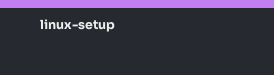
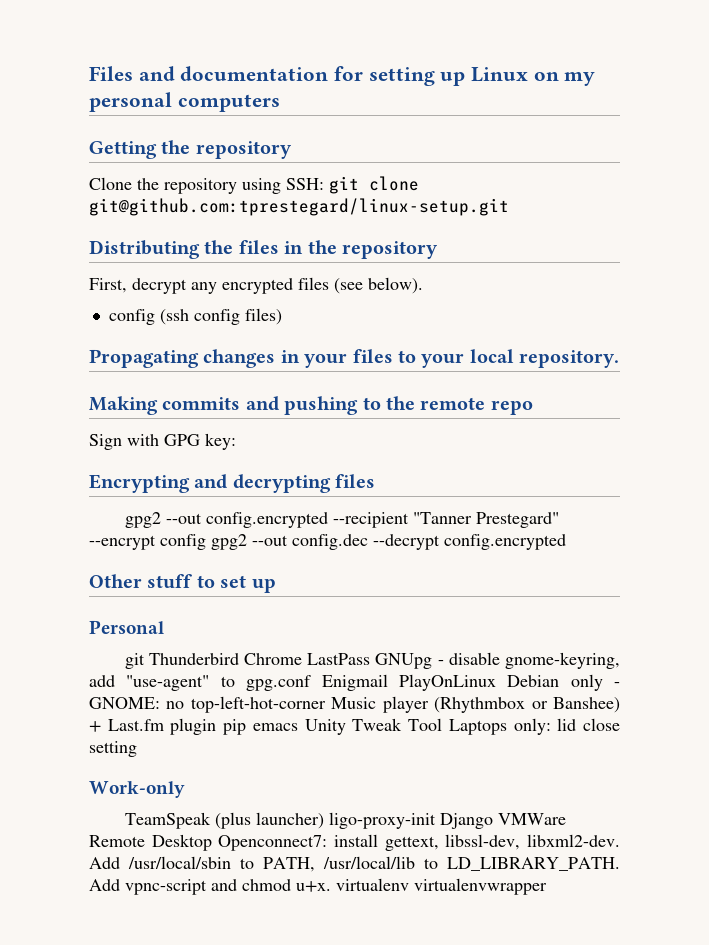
[40,19,115,32] linux-setup -> [89,66,596,86] [89,92,280,112] [89,140,292,159] [89,176,419,194] [89,198,509,216] [89,240,438,259] [89,277,423,294] [108,308,282,325] [89,349,620,368] [89,396,533,415] [89,433,236,450] [89,474,376,493] [124,512,559,528] [89,534,566,550] [89,574,276,593] [89,620,164,634] [124,652,620,669] [89,674,620,691] [89,696,620,713] [89,718,621,735] [89,741,137,757] [89,781,185,798] [124,812,566,829] [89,834,620,851] [89,856,620,872] [89,878,547,895] Files and documentation for setting up Linux on my personal computers // Getting the repository // Clone the repository using SSH: git clone git@github.com:tprestegard/linux-setup.git // Distributing the files in the repository // First, decrypt any encrypted files (see below). // config (ssh config files) // Propagating changes in your files to your local repository. // Making commits and pushing to the remote repo // Sign with GPG key: // Encrypting and decrypting files // gpg2 --out config.encrypted --recipient "Tanner Prestegard" --encrypt config gpg2 --out config.dec --decrypt config.encrypted // Other stuff to set up // Personal // git Thunderbird Chrome LastPass GNUpg - disable gnome-keyring, add "use-agent" to gpg.conf Enigmail PlayOnLinux Debian only - GNOME: no top-left-hot-corner Music player (Rhythmbox or Banshee) + Last.fm plugin pip emacs Unity Tweak Tool Laptops only: lid close setting // Work-only // TeamSpeak (plus launcher) ligo-proxy-init Django VMWare Remote Desktop Openconnect7: install gettext, libssl-dev, libxml2-dev. Add /usr/local/sbin to PATH, /usr/local/lib to LD_LIBRARY_PATH. Add vpnc-script and chmod u+x. virtualenv virtualenvwrapper

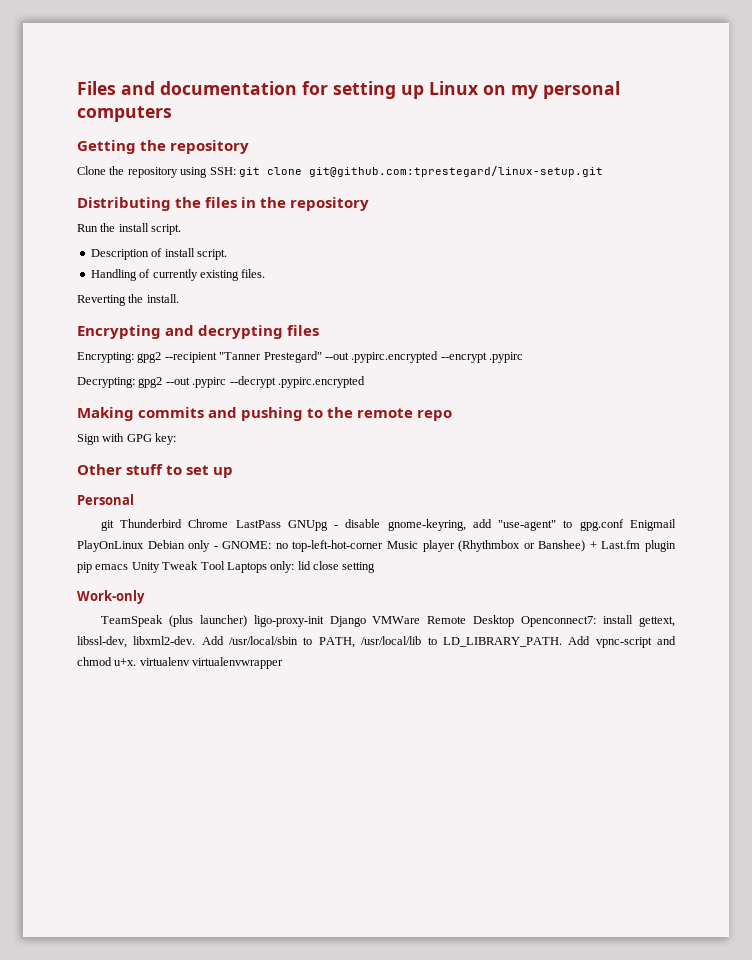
[89,277,423,294] [108,308,282,325] [89,349,620,368] First, decrypt any encrypted files (see below). // config (ssh config files) // Propagating changes in your files to your local repository. -> [77,223,182,235] [90,248,227,260] [90,269,266,281] [77,294,179,306] [77,325,320,339] [77,351,523,363] [77,376,365,388] Run the install script. // Description of install script. // Handling of currently existing files. // Reverting the install. // Encrypting and decrypting files // Encrypting: gpg2 --recipient "Tanner Prestegard" --out .pypirc.encrypted --encrypt .pypirc // Decrypting: gpg2 --out .pypirc --decrypt .pypirc.encrypted
[89,474,376,493] [124,512,559,528] [89,534,566,550] // Encrypting and decrypting files // gpg2 --out config.encrypted --recipient "Tanner Prestegard" --encrypt config gpg2 --out config.dec --decrypt config.encrypted -> (177, 439) none

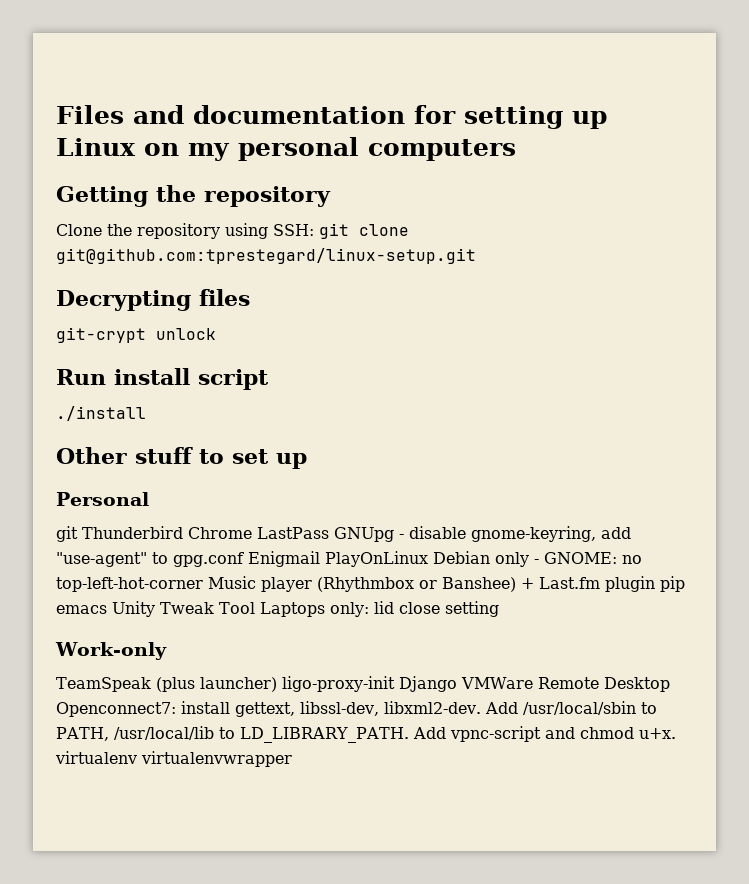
[77,197,370,211] [77,223,182,235] [90,248,227,260] [90,269,266,281] [77,294,179,306] [77,325,320,339] [77,351,523,363] [77,376,365,388] [77,407,453,421] [77,433,177,445] Distributing the files in the repository // Run the install script. // Description of install script. // Handling of currently existing files. // Reverting the install. // Encrypting and decrypting files // Encrypting: gpg2 --recipient "Tanner Prestegard" --out .pypirc.encrypted --encrypt .pypirc // Decrypting: gpg2 --out .pypirc --decrypt .pypirc.encrypted // Making commits and pushing to the remote repo // Sign with GPG key: -> [56,289,250,311] [56,327,216,343] [56,368,269,390] [56,406,146,421] Decrypting files // git-crypt unlock // Run install script // ./install

